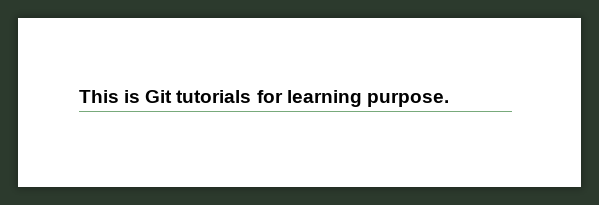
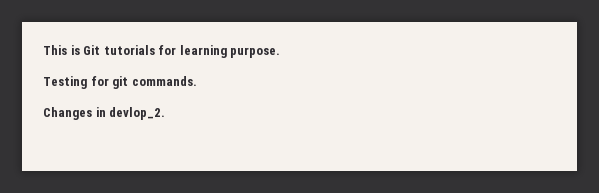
(449, 99) none -> [43,76,197,89] [43,107,166,120] // Testing for git commands. // Changes in devlop_2.

